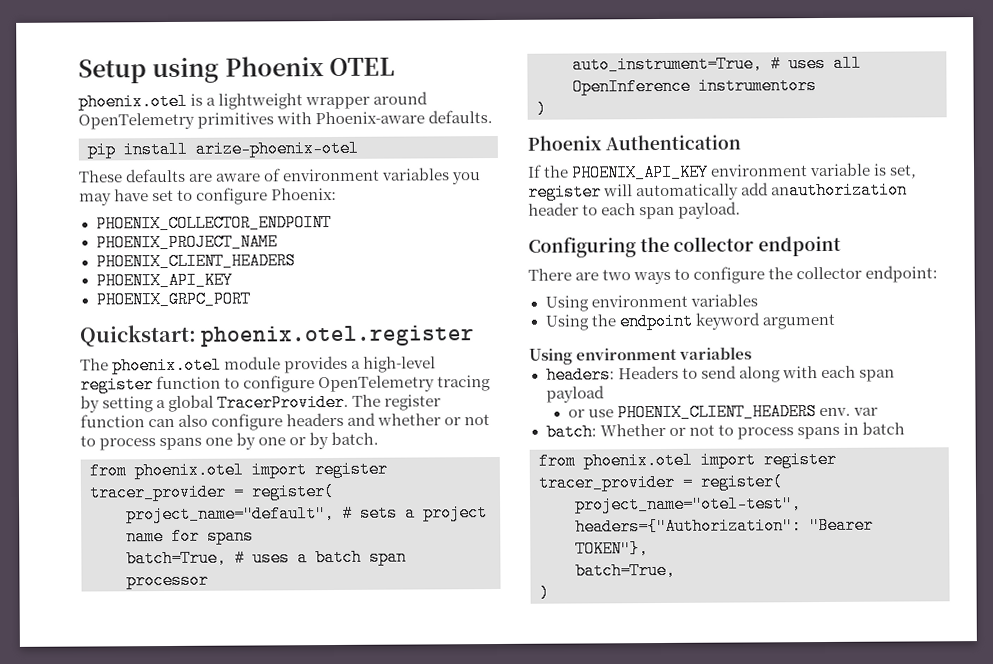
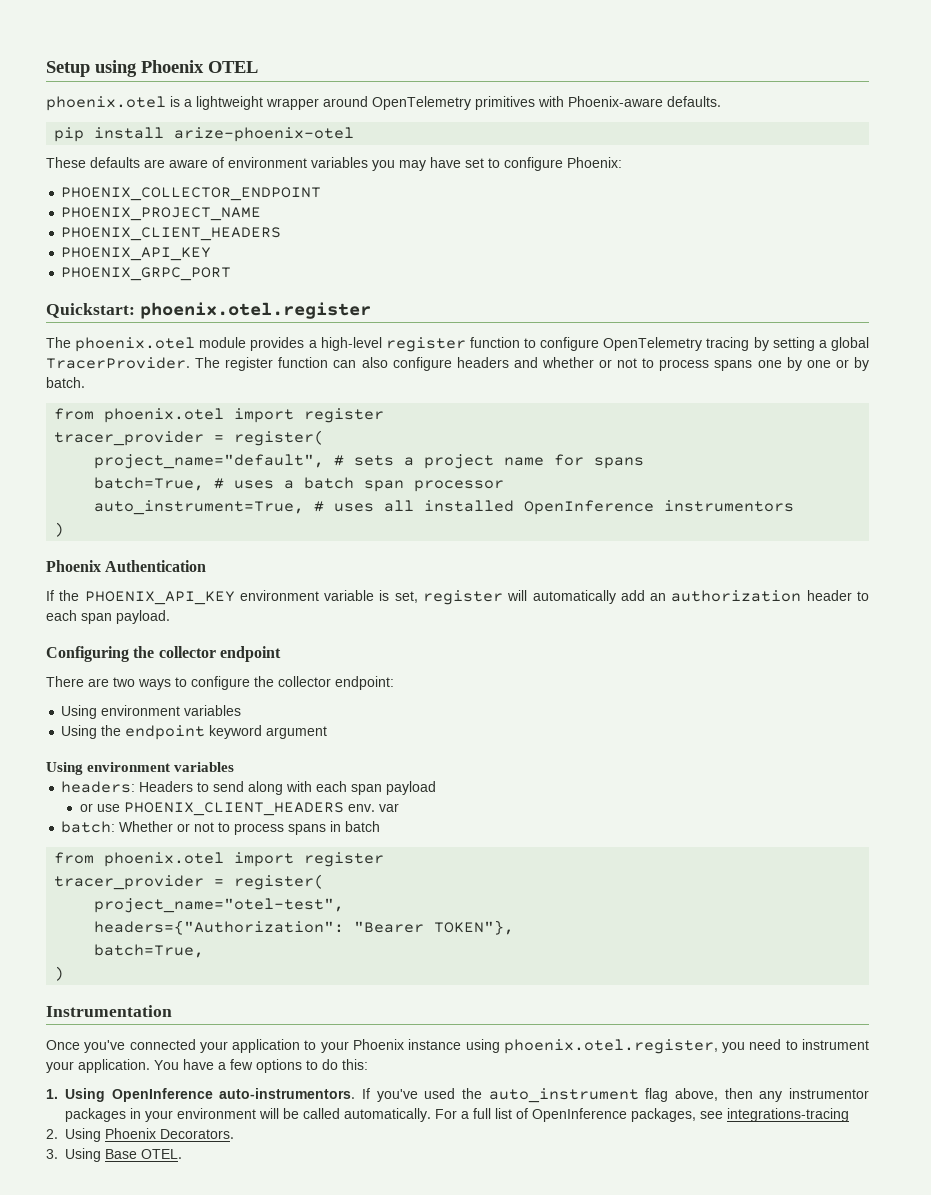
(862, 63) none -> [424,500,515,512] installed
[771,181,909,200] anauthorization -> [650,590,802,602] an authorization
(550, 593) none -> [46,1005,172,1017] [46,1039,870,1054] [46,1059,368,1073] [46,1088,869,1103] [65,1108,849,1122] [46,1128,234,1142] [46,1148,182,1162] // Instrumentation // Once you've connected your application to your Phoenix instance using phoenix.otel.register, you need to instrument your application. You have a few options to do this: // 1. Using OpenInference auto-instrumentors. If you've used the auto_instrument flag above, then any instrumentor packages in your environment will be called automatically. For a full list of OpenInference packages, see integrations-tracing // 2. Using Phoenix Decorators. // 3. Using Base OTEL.

